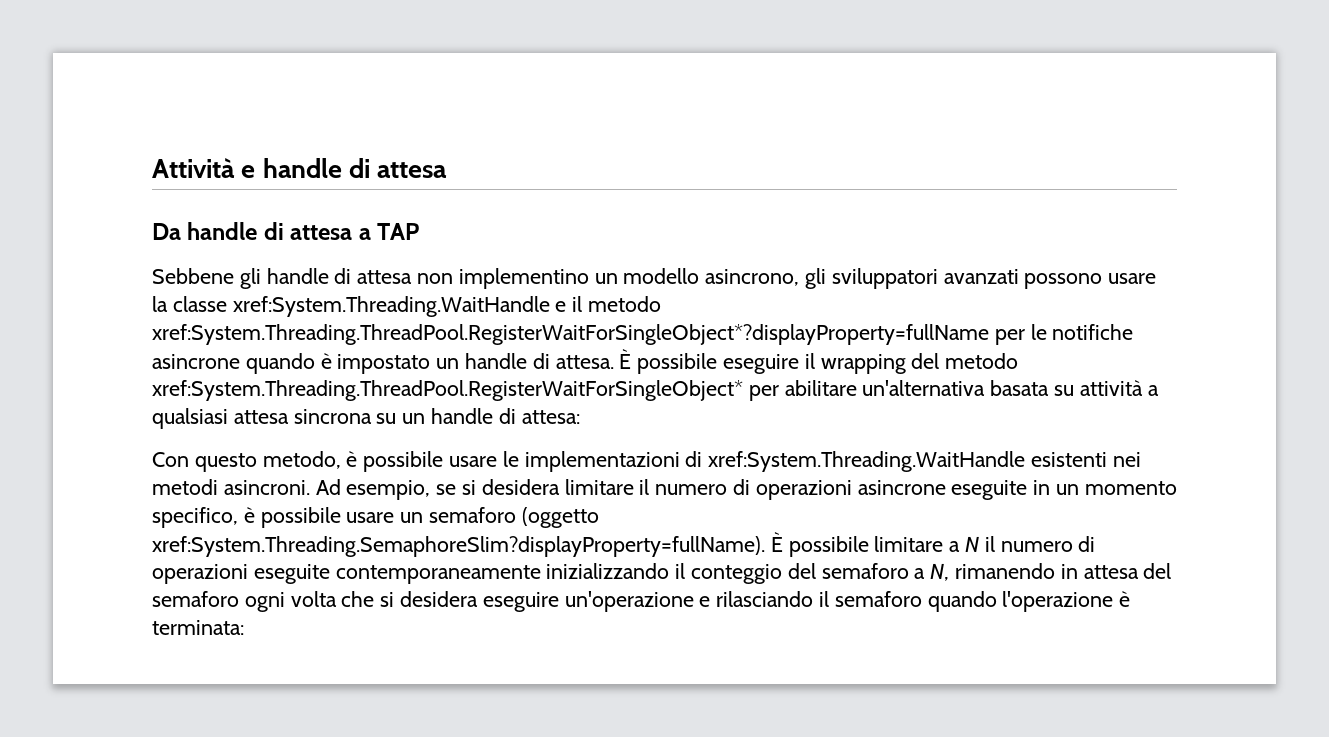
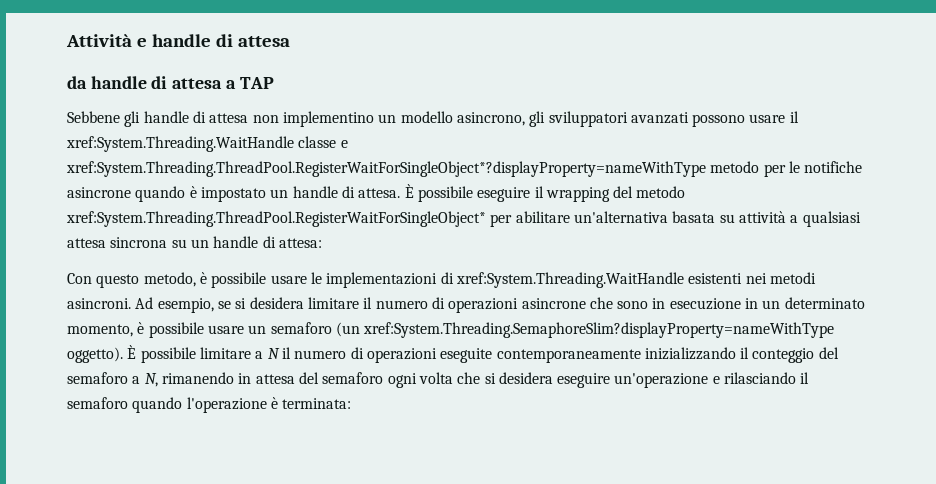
[152,223,181,240] Da -> [67,76,87,89] da
[152,296,661,317] [152,324,989,345] la classe xref:System.Threading.WaitHandle e il metodo xref:System.Threading.ThreadPool.RegisterWaitForSingleObject*?displayProperty=fullName -> [789,111,799,123] [66,136,348,152] [66,161,760,177] il xref:System.Threading.WaitHandle classe e xref:System.Threading.ThreadPool.RegisterWaitForSingleObject*?displayProperty=nameWithType metodo
[951,480,1177,500] [152,507,238,528] eseguite in un momento specifico, -> [589,297,865,310] [67,324,133,337] che sono in esecuzione in un determinato momento,
[521,507,599,528] [152,536,765,557] (oggetto xref:System.Threading.SemaphoreSlim?displayProperty=fullName). -> [335,322,835,338] [67,347,123,363] (un xref:System.Threading.SemaphoreSlim?displayProperty=nameWithType oggetto).

